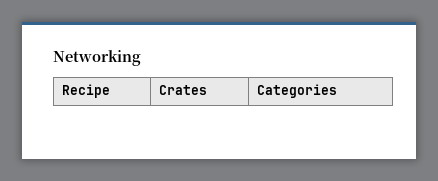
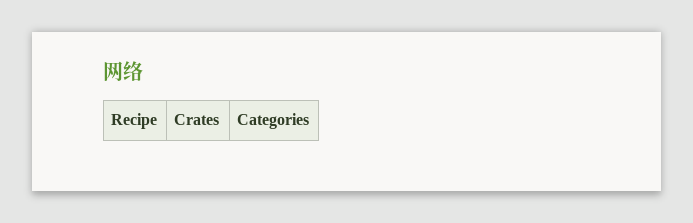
[53,50,141,66] Networking -> [103,61,143,81] 网络

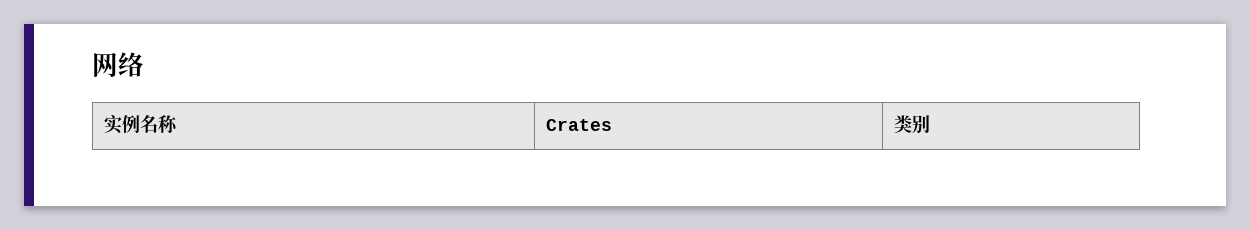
[111,113,158,129] Recipe -> [103,115,178,134] 实例名称
[237,113,310,129] Categories -> [893,115,930,134] 类别

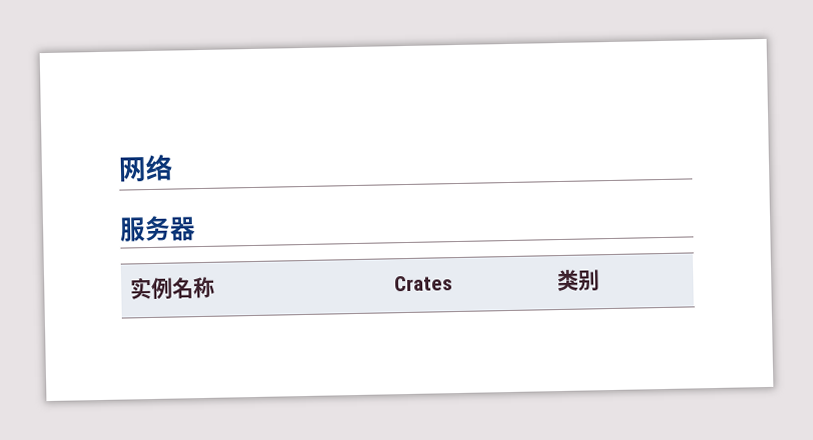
(144, 64) none -> [119,215,196,242] // 服务器

